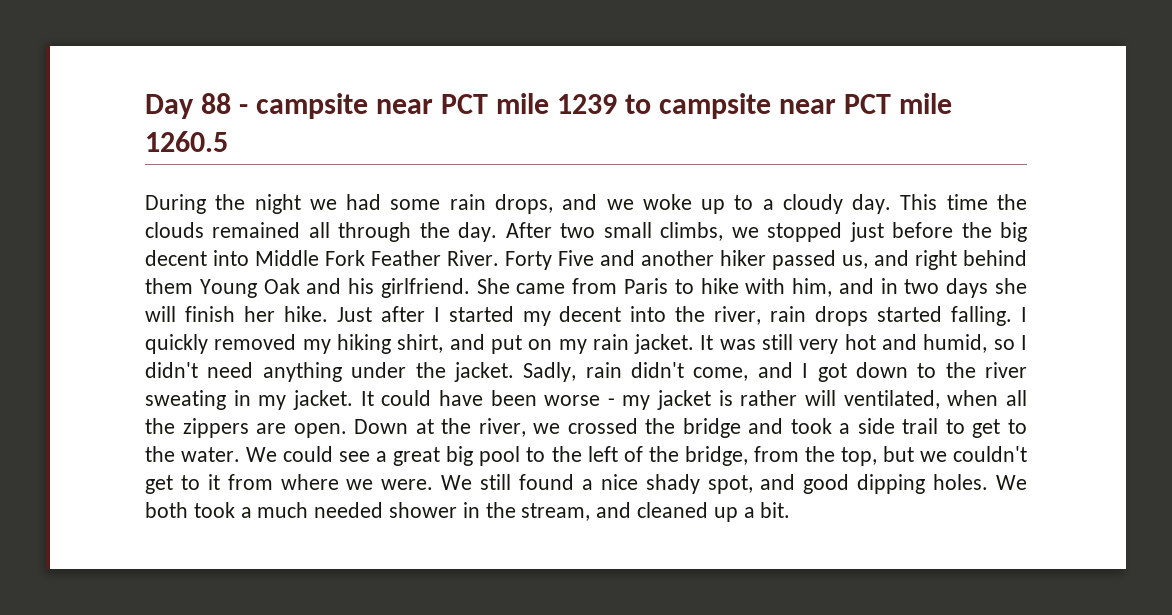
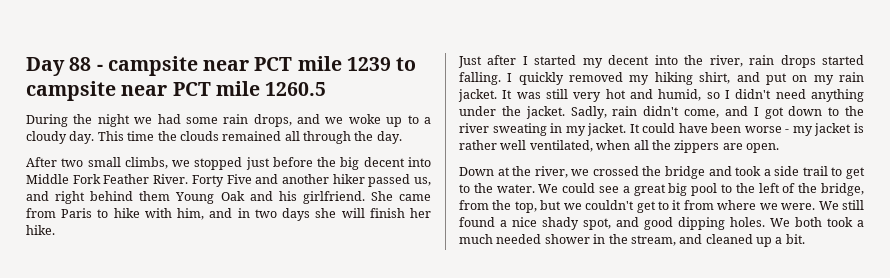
(498, 232) none -> (402, 137) //
(328, 314) none -> (55, 230) //
[805,390,837,406] will -> [500,140,527,150] well
(347, 430) none -> (779, 148) //

